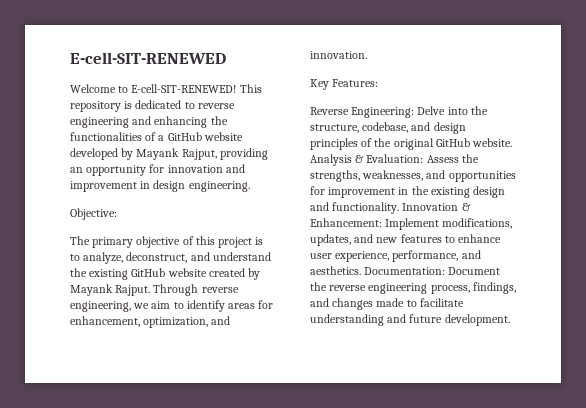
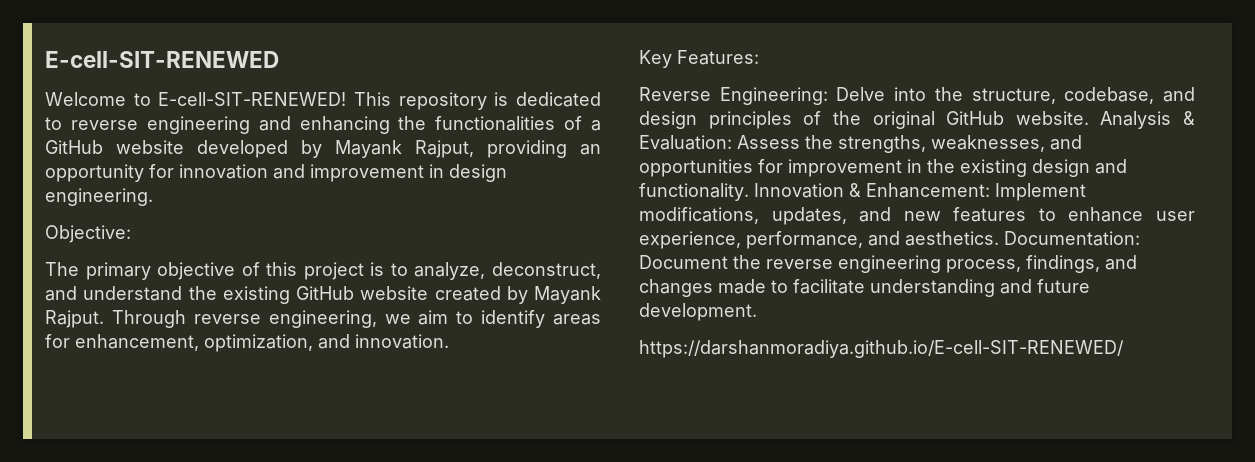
(510, 320) none -> [639,340,1124,358] // https://darshanmoradiya.github.io/E-cell-SIT-RENEWED/

